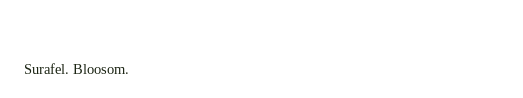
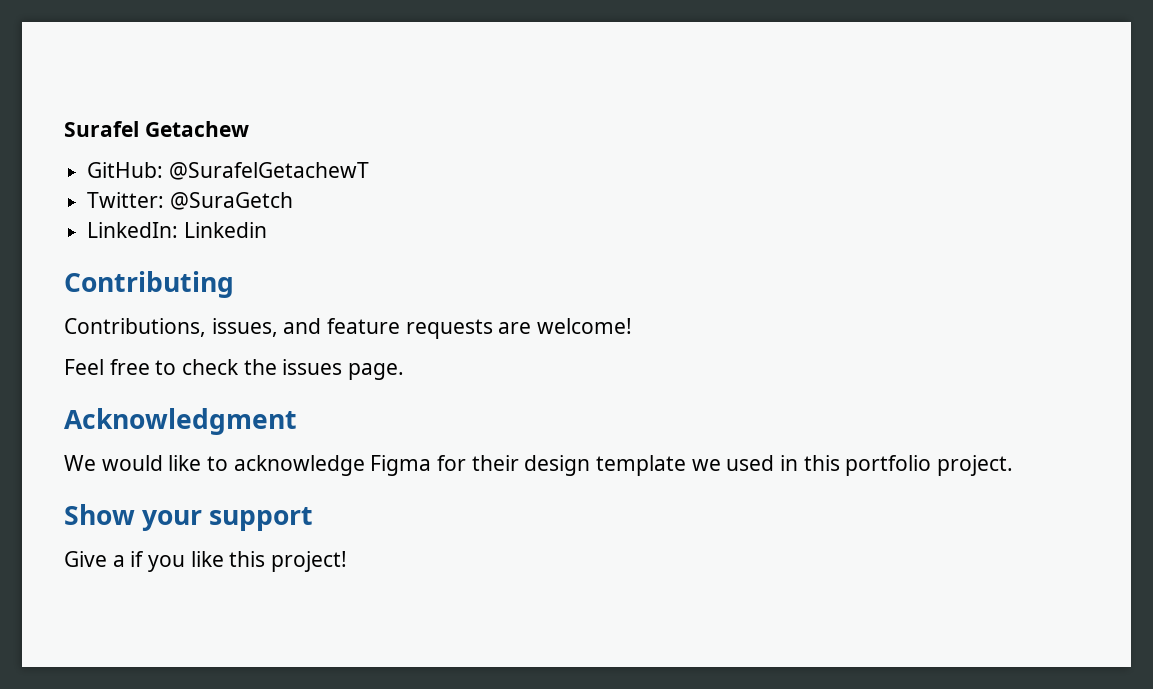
[24,63,129,74] Surafel. Bloosom. -> [64,121,249,137] [87,162,369,180] [87,192,293,210] [87,222,267,238] [64,271,234,298] [64,318,633,339] [64,359,405,380] [64,408,297,435] [64,455,1014,476] [64,504,314,531] [64,551,348,572] Surafel Getachew // GitHub: @SurafelGetachewT // Twitter: @SuraGetch // LinkedIn: Linkedin // Contributing // Contributions, issues, and feature requests are welcome! // Feel free to check the issues page. // Acknowledgment // We would like to acknowledge Figma for their design template we used in this portfolio project. // Show your support // Give a if you like this project!

